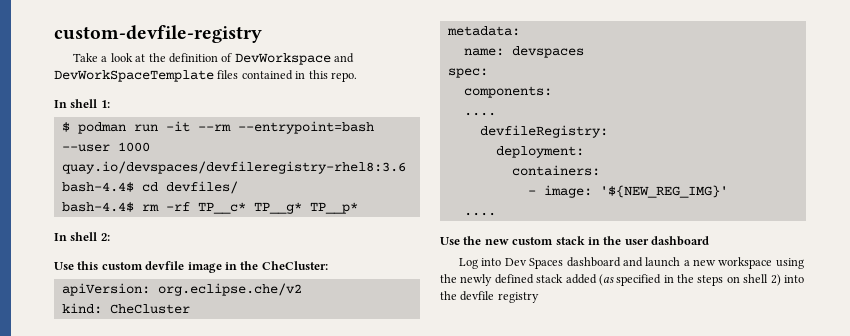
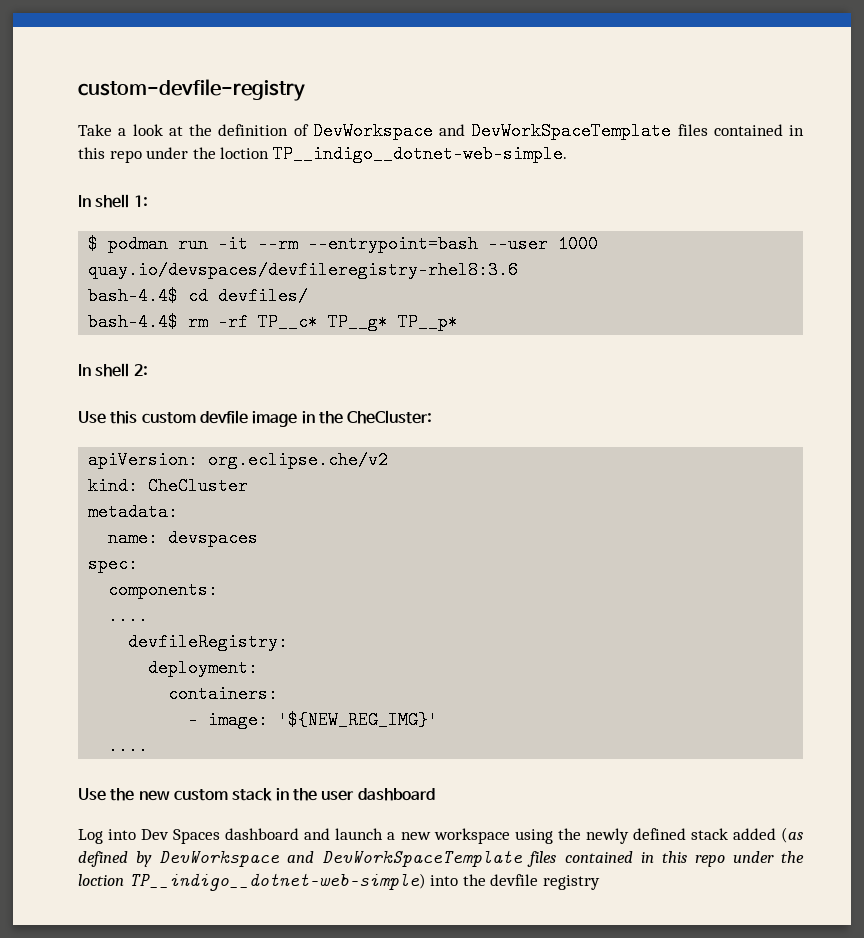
[330,72,357,82] repo. -> [109,145,567,163] repo under the loction TP__indigo__dotnet-web-simple.
[616,274,781,286] specified in the steps on shell 2) -> [78,850,805,867] [78,873,426,891] defined by DevWorkspace and DevWorkSpaceTemplate files contained in this repo under the loction TP__indigo__dotnet-web-simple)

